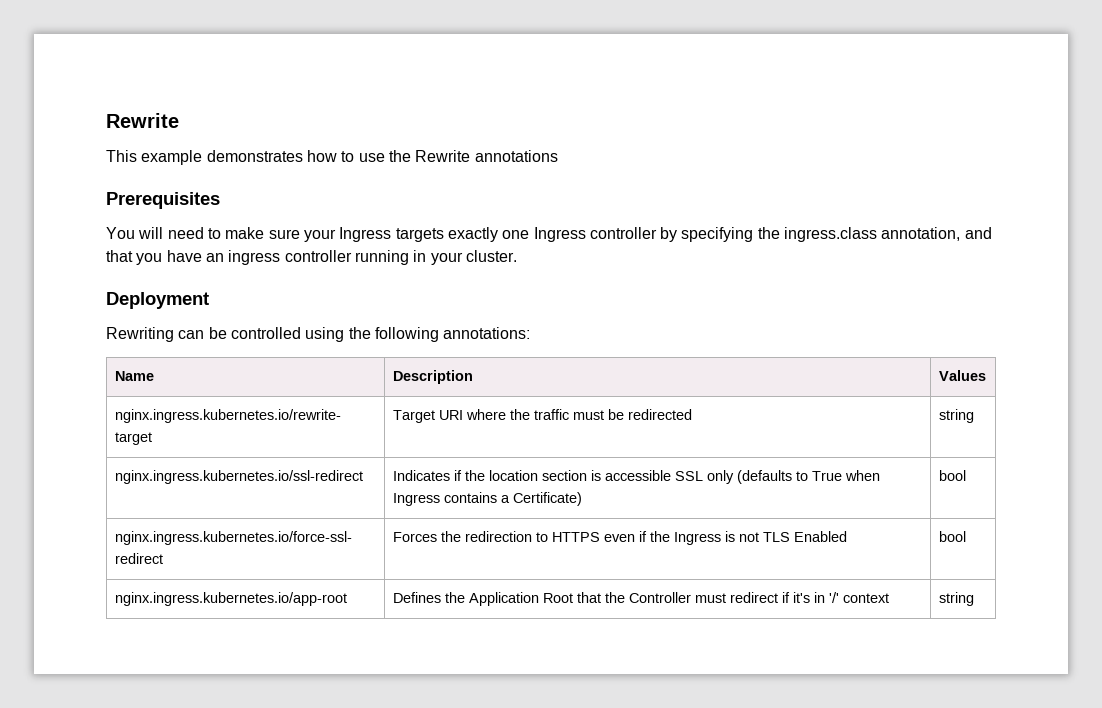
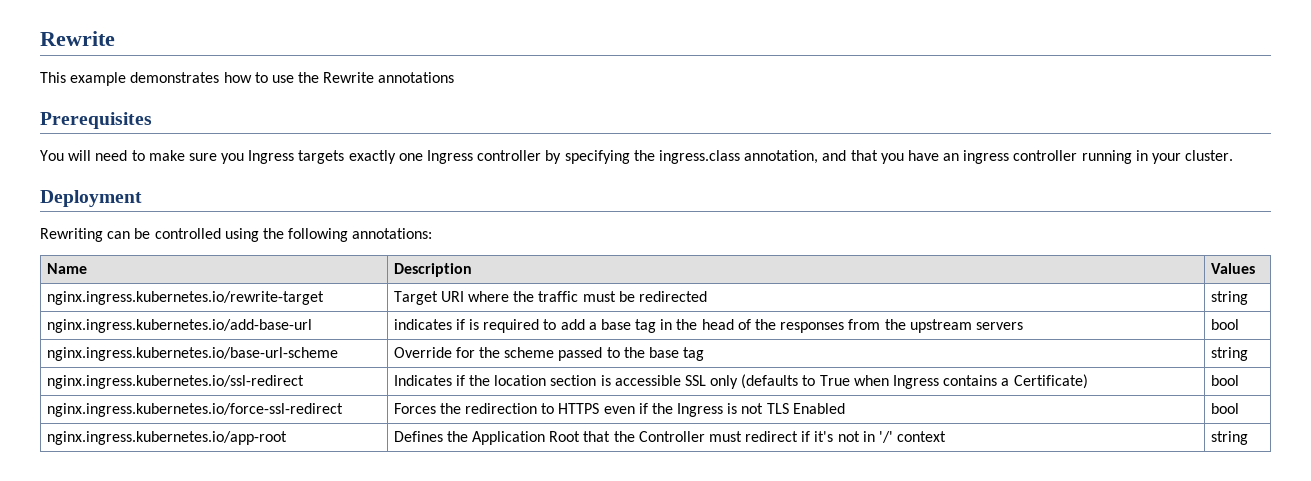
[303,229,336,242] your -> [221,153,245,164] you
(974, 416) none -> [46,319,312,333] [393,319,1023,333] [1210,319,1239,330] [46,347,338,361] [393,347,705,361] [1210,347,1248,361] // nginx.ingress.kubernetes.io/add-base-url | indicates if is required to add a base tag in the head of the responses from the upstream servers | bool // nginx.ingress.kubernetes.io/base-url-scheme | Override for the scheme passed to the base tag | string
(810, 597) none -> [837,431,860,442] not

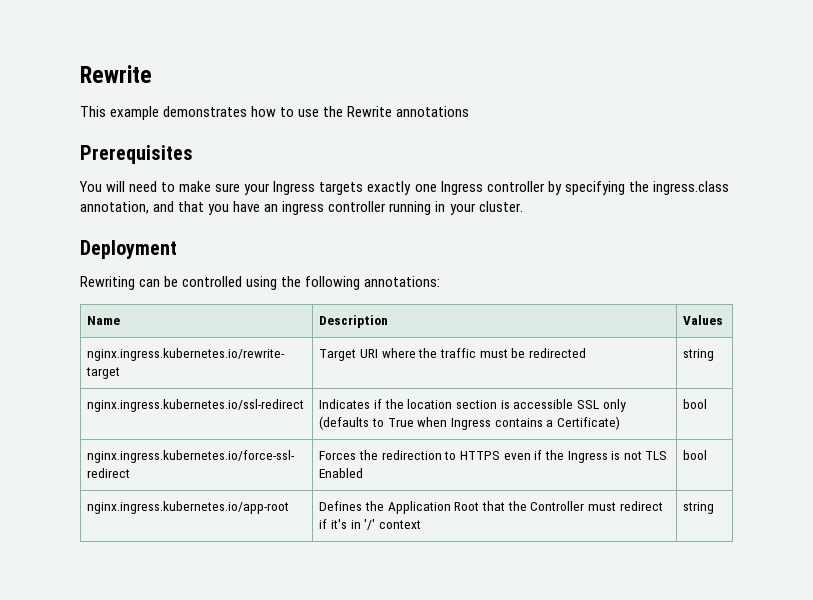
[221,153,245,164] you -> [244,183,271,195] your
[46,319,312,333] [393,319,1023,333] [1210,319,1239,330] [46,347,338,361] [393,347,705,361] [1210,347,1248,361] // nginx.ingress.kubernetes.io/add-base-url | indicates if is required to add a base tag in the head of the responses from the upstream servers | bool // nginx.ingress.kubernetes.io/base-url-scheme | Override for the scheme passed to the base tag | string -> (715, 355) none
[837,431,860,442] not -> (348, 524) none

